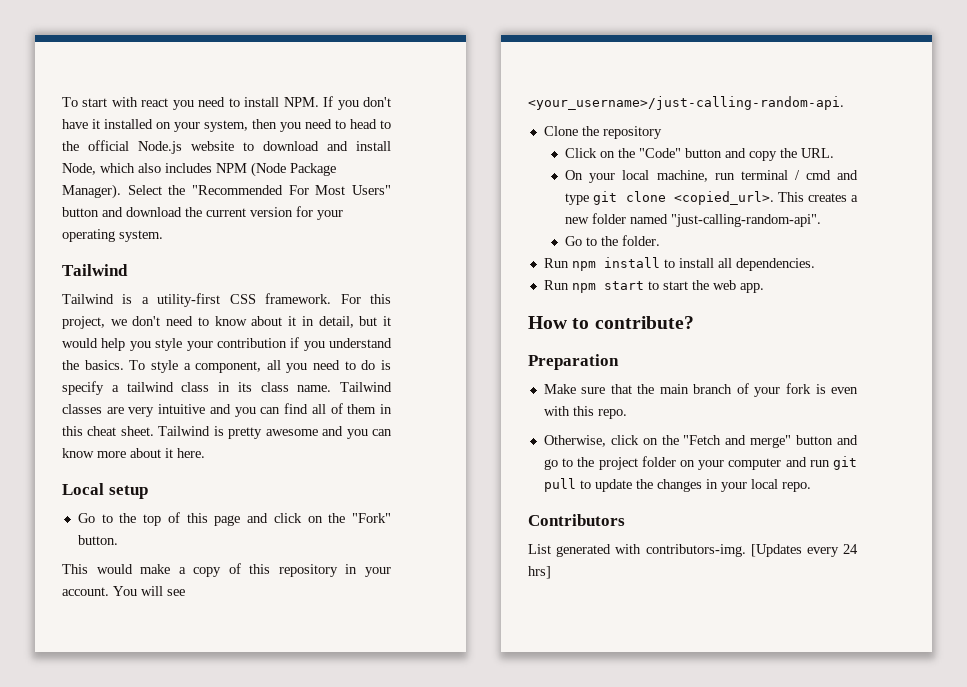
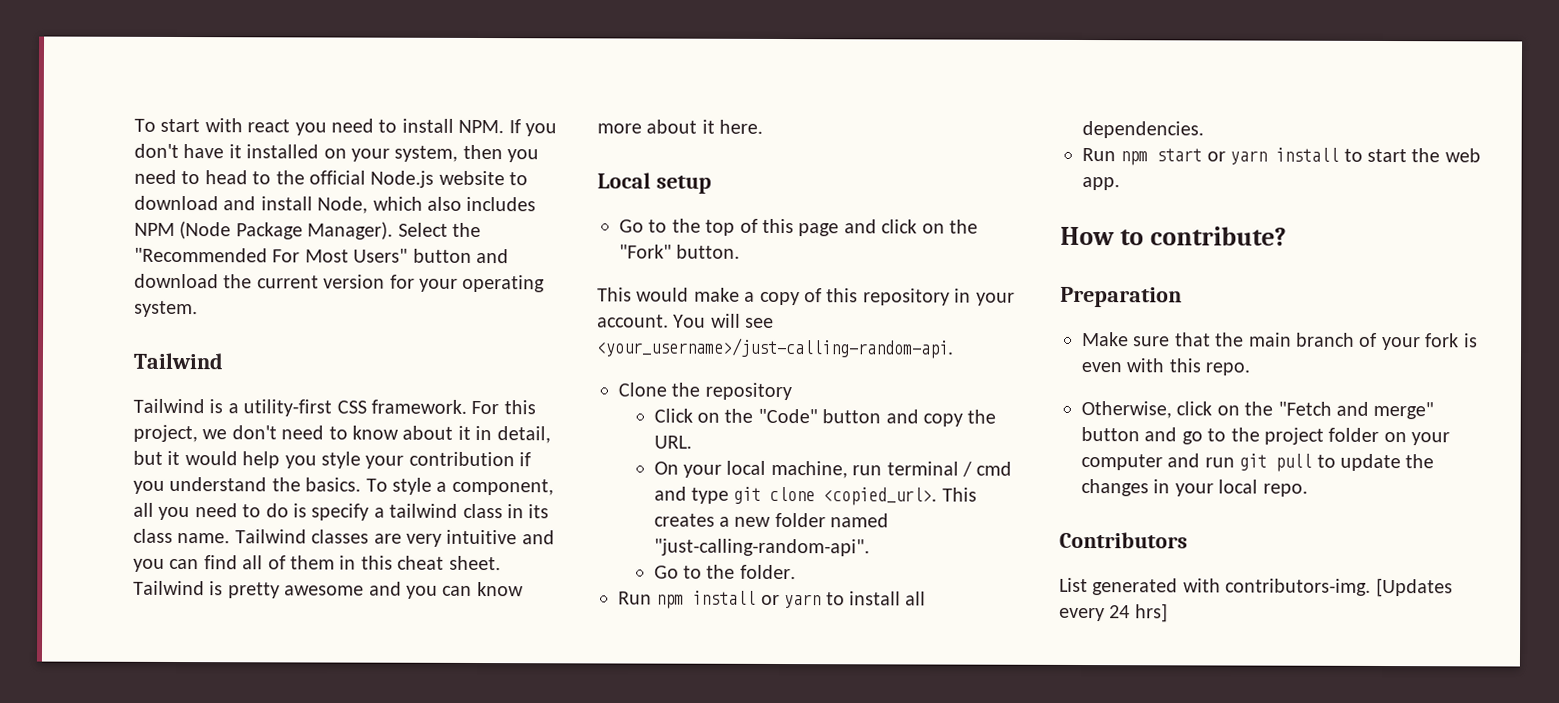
(660, 262) none -> [760,594,822,609] or yarn
(644, 285) none -> [1206,147,1340,165] or yarn install

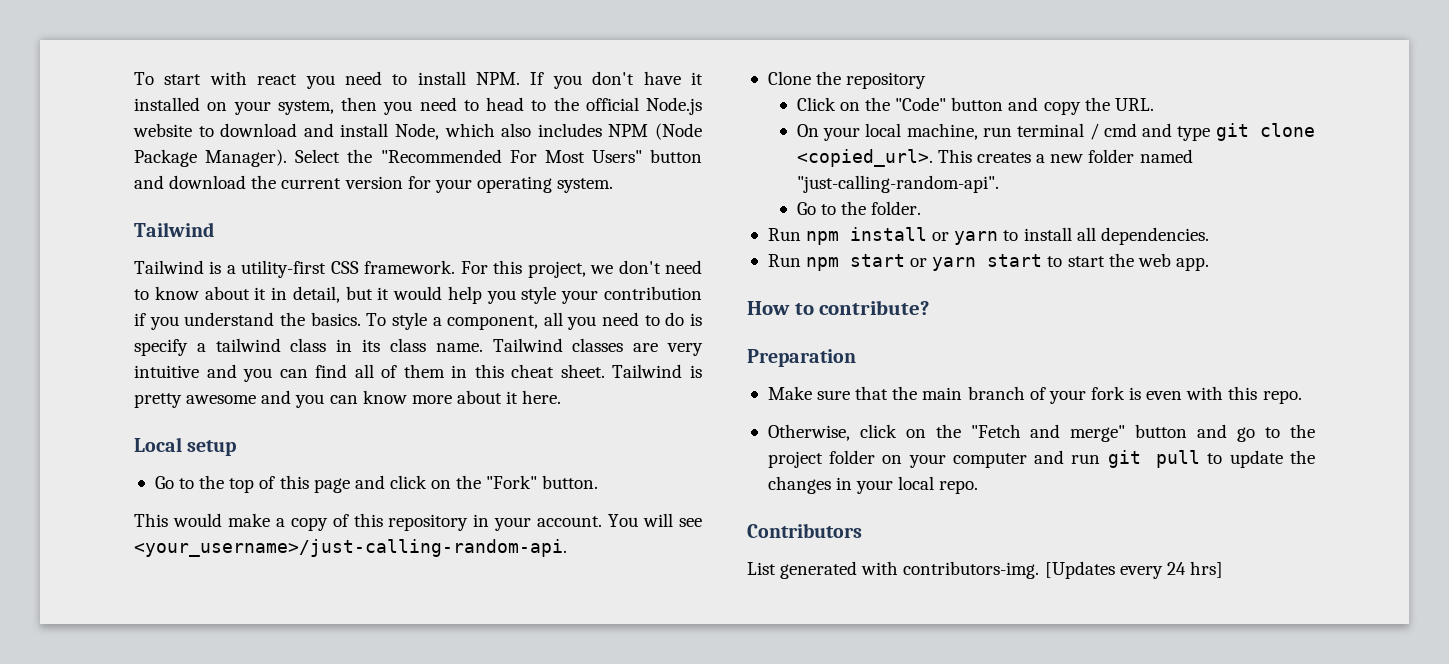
[1275,147,1340,162] install -> [987,254,1043,267] start

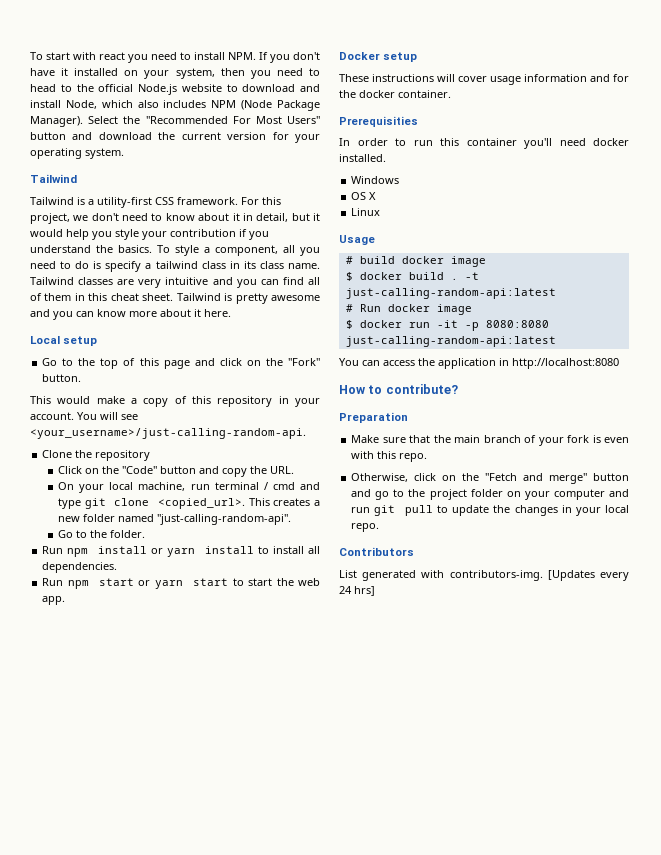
(999, 238) none -> [204,546,254,554] install
(1209, 264) none -> [339,52,418,62] [339,74,629,85] [339,90,451,98] [339,116,418,127] [339,138,629,149] [339,154,386,162] [351,176,400,184] [351,192,377,200] [351,208,381,216] [339,235,375,245] [345,256,486,267] [345,272,479,281] [345,288,556,299] [345,304,472,315] [345,320,549,331] [345,336,556,347] [339,358,619,369] // Docker setup // These instructions will cover usage information and for the docker container. // Prerequisities // In order to run this container you'll need docker installed. // Windows // OS X // Linux // Usage // # build docker image // $ docker build . -t just-calling-random-api:latest // # Run docker image // $ docker run -it -p 8080:8080 just-calling-random-api:latest // You can access the application in http://localhost:8080

